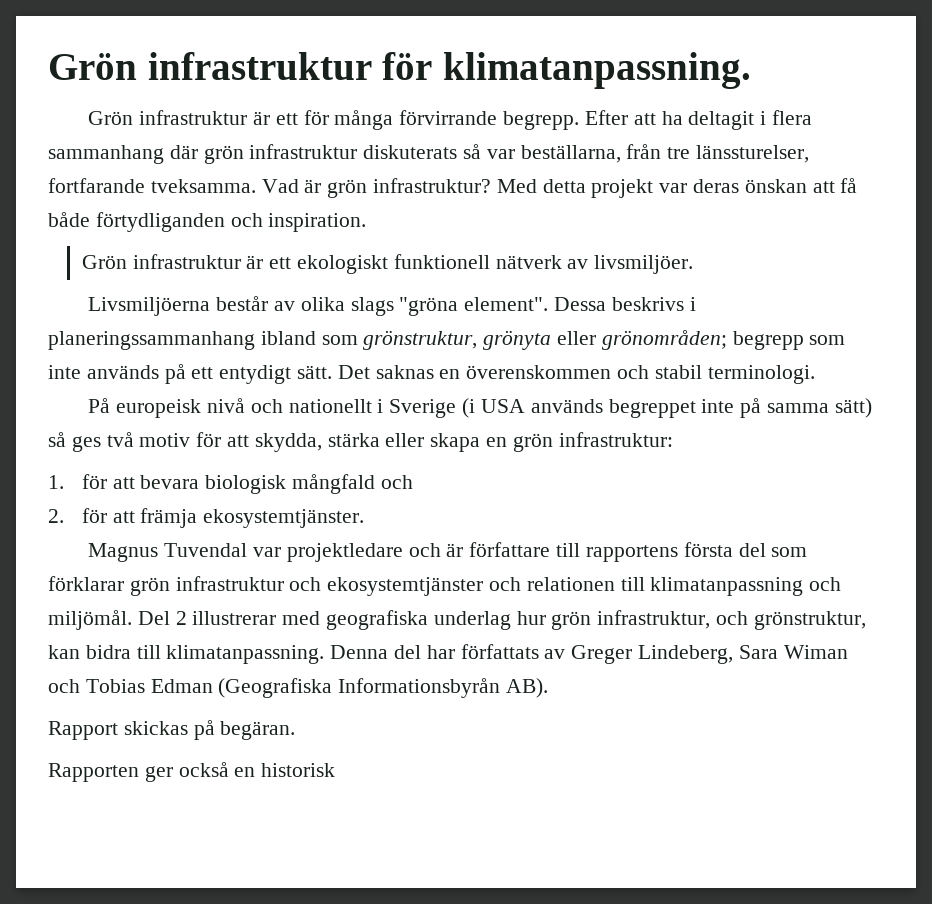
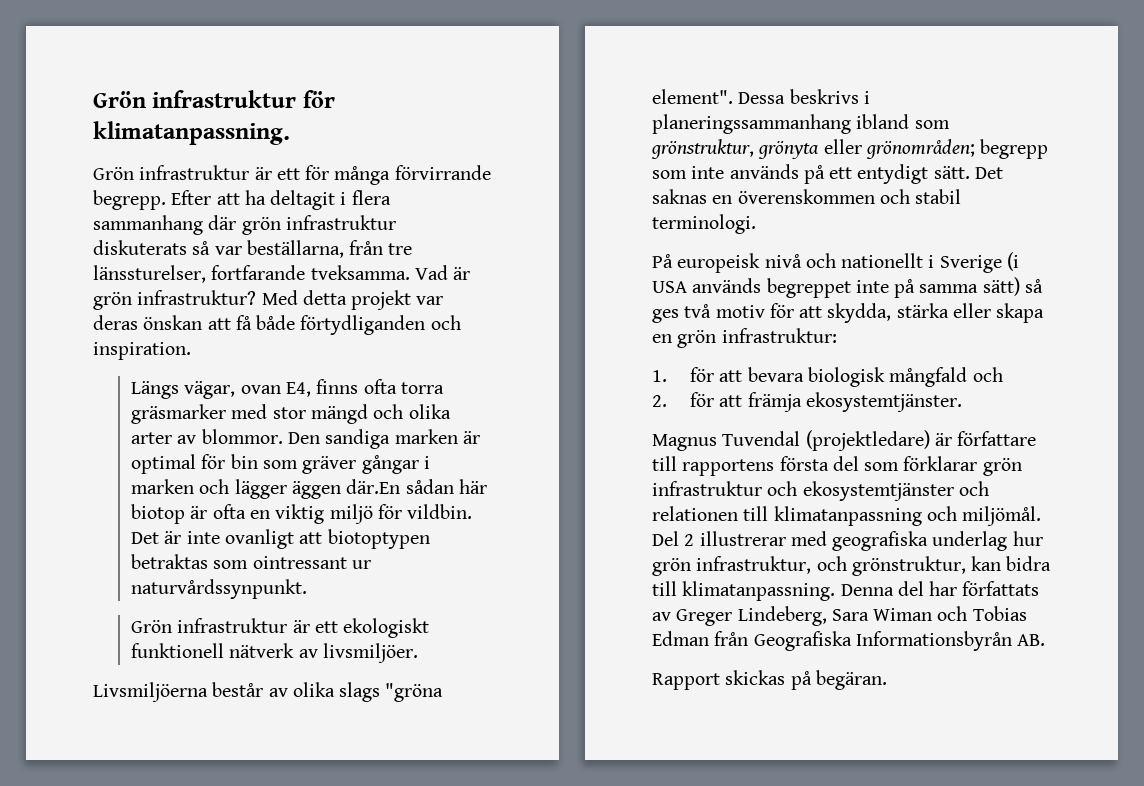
(367, 222) none -> [131,379,444,399] [131,404,451,424] [131,429,480,449] [131,454,430,474] [131,479,487,499] [131,504,473,524] [131,529,430,549] [131,554,371,569] [131,579,308,599] // Längs vägar, ovan E4, finns ofta torra gräsmarker med stor mängd och olika arter av blommor. Den sandiga marken är optimal för bin som gräver gångar i marken och lägger äggen där.En sådan här biotop är ofta en viktig miljö för vildbin. Det är inte ovanligt att biotoptypen betraktas som ointressant ur naturvårdssynpunkt.
[253,543,441,562] var projektledare och -> [805,430,930,451] (projektledare)
[218,678,549,698] (Geografiska Informationsbyrån AB). -> [714,631,1046,651] från Geografiska Informationsbyrån AB.
[48,762,336,782] // Rapporten ger också en historisk -> (887, 680) none

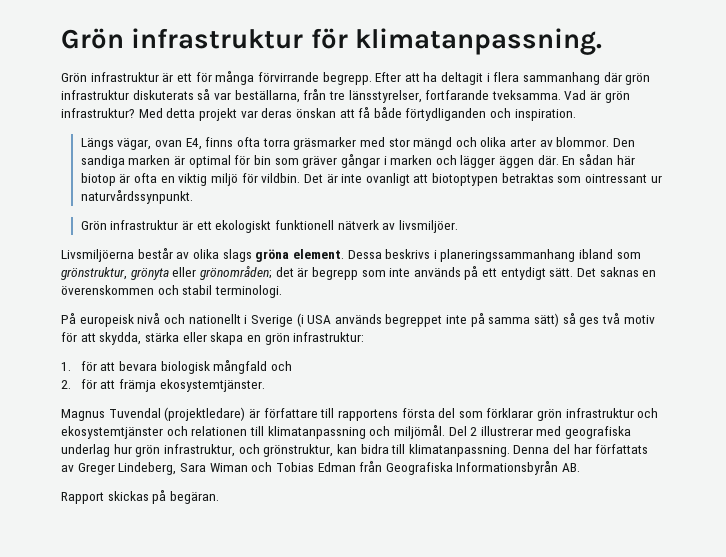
[93,265,206,283] länssturelser, -> [348,90,422,103] länsstyrelser,
[346,479,401,494] där.En -> [537,155,576,165] där. En
[385,683,444,702] [652,89,733,104] "gröna element". -> [255,249,344,262] gröna element.
(975, 149) none -> [275,267,309,277] det är

